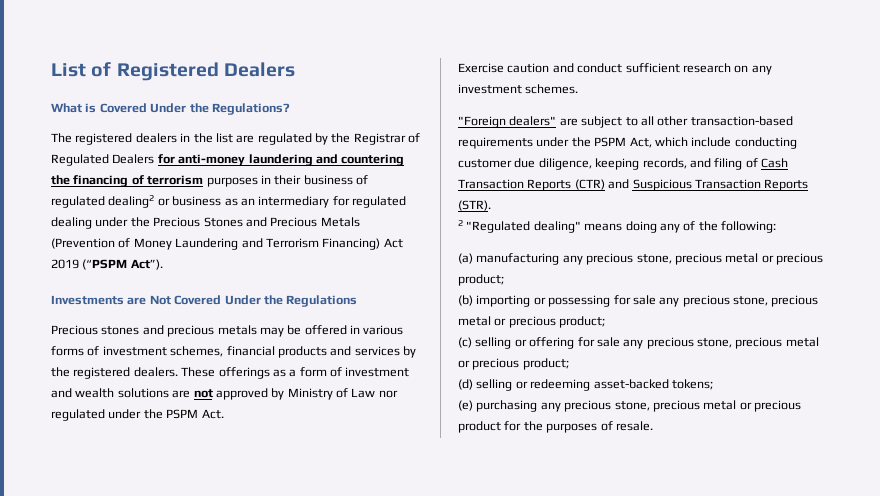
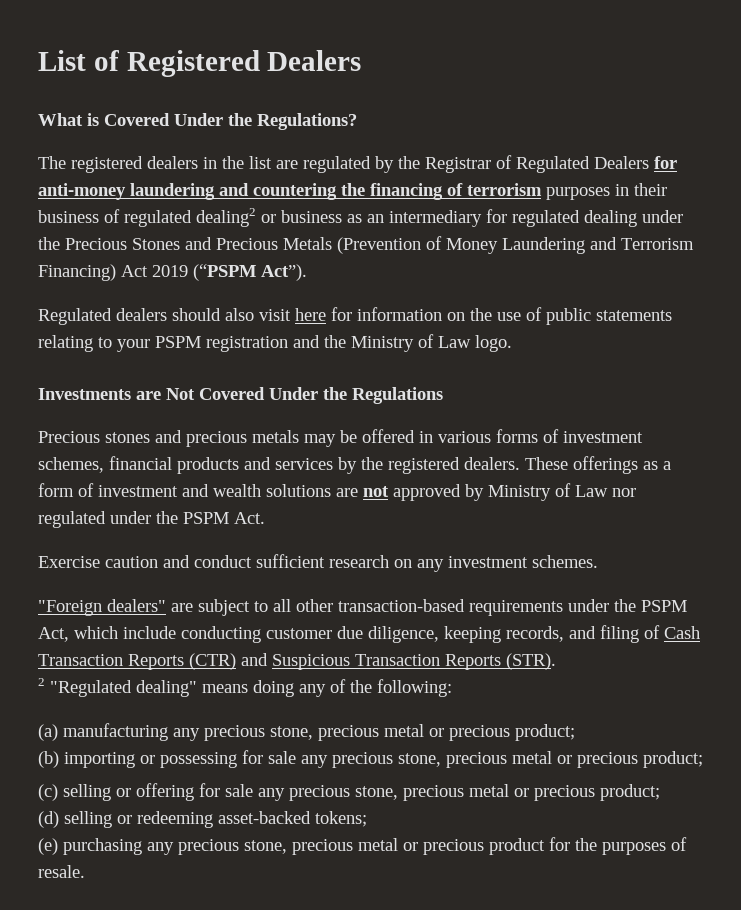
(163, 264) none -> [38,307,672,325] [38,334,512,352] // Regulated dealers should also visit here for information on the use of public statements relating to your PSPM registration and the Ministry of Law logo.

